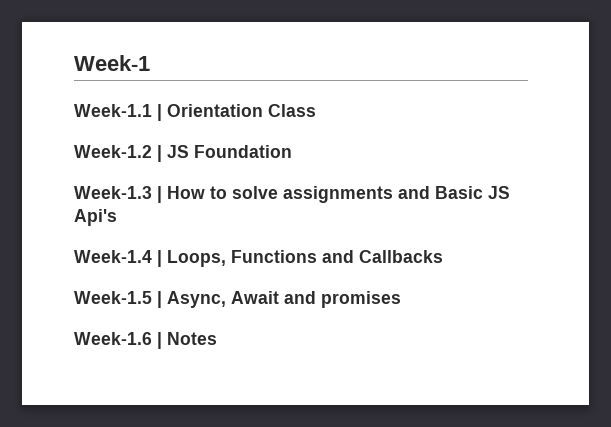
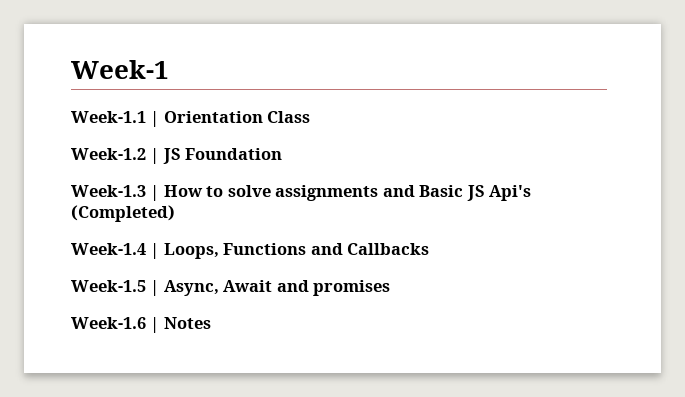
(117, 217) none -> [71,205,175,222] (Completed)

